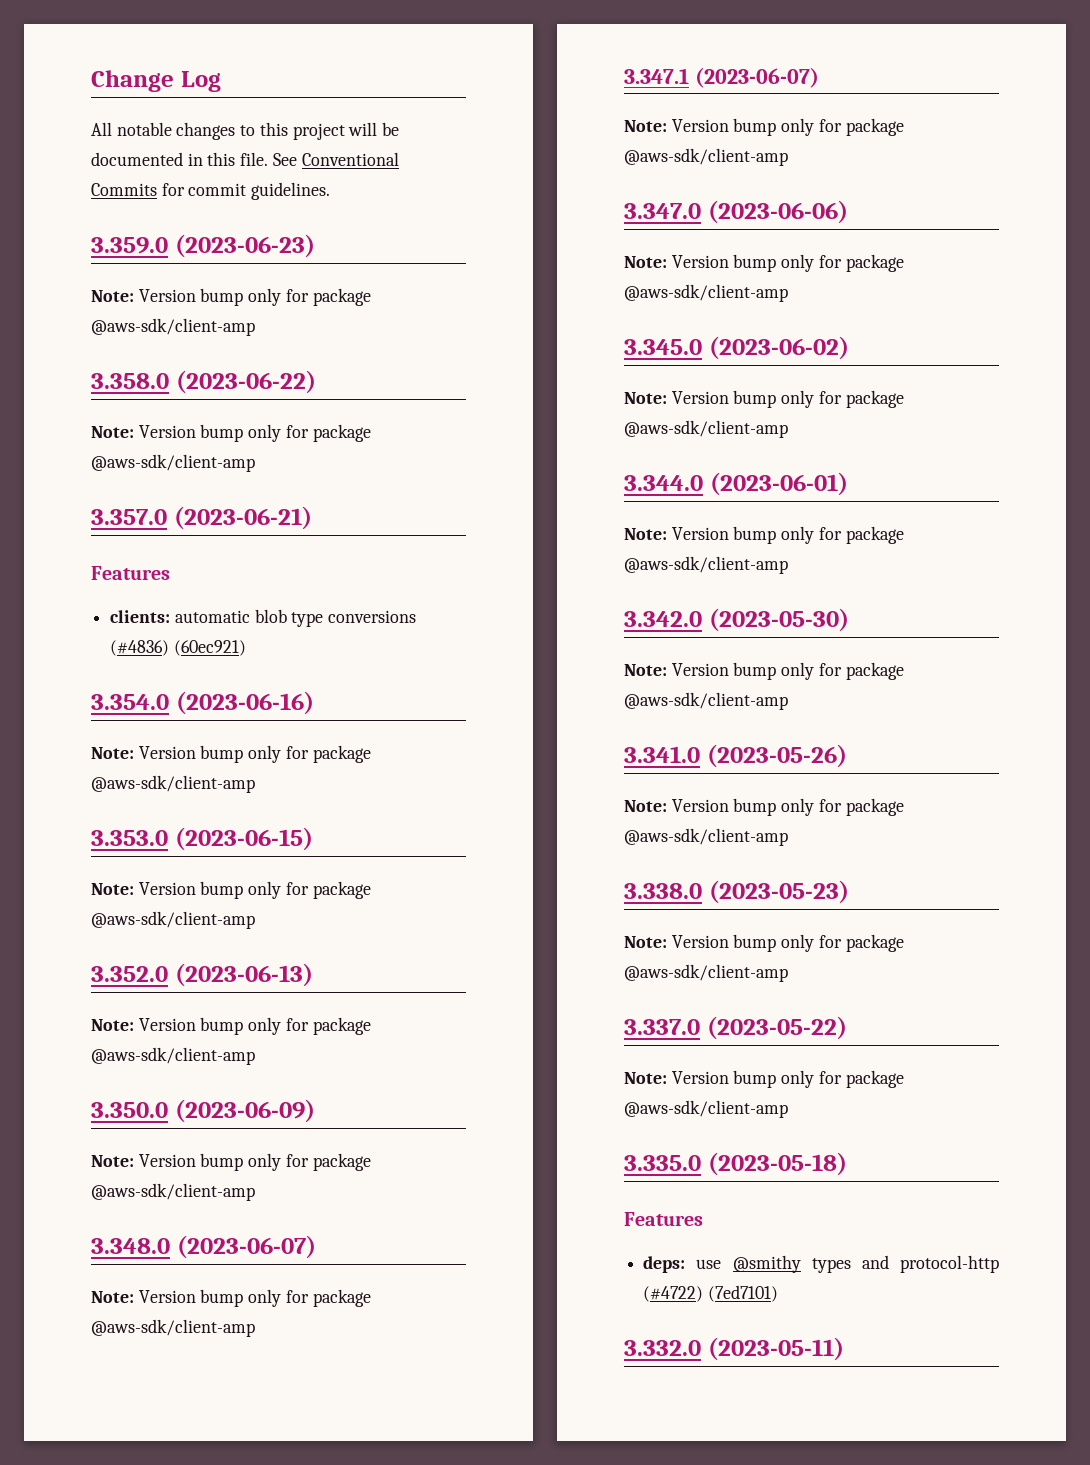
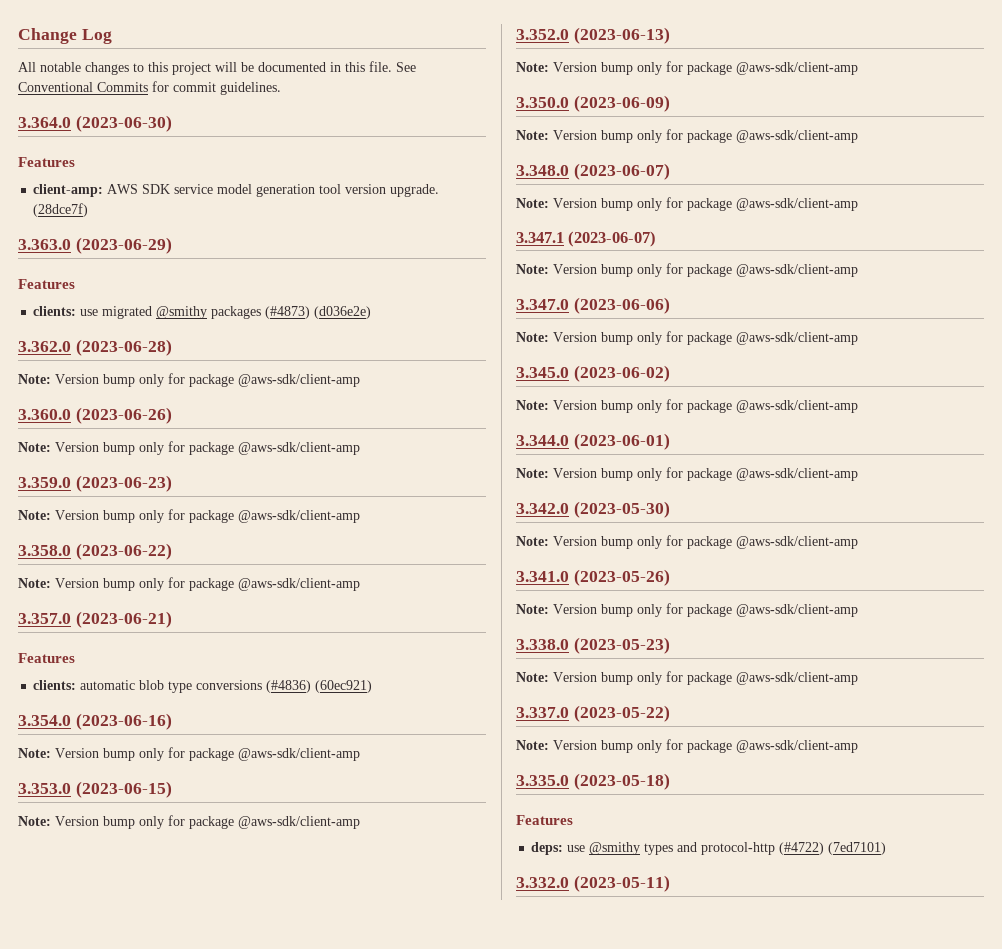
(331, 191) none -> [18,115,172,132] [18,157,75,167] [33,184,440,197] [33,203,89,217] [18,237,172,254] [18,279,75,289] [33,306,372,319] [18,339,172,356] [18,373,360,387] [18,407,172,424] [18,441,360,455] // 3.364.0 (2023-06-30) // Features // client-amp: AWS SDK service model generation tool version upgrade. (28dce7f) // 3.363.0 (2023-06-29) // Features // clients: use migrated @smithy packages (#4873) (d036e2e) // 3.362.0 (2023-06-28) // Note: Version bump only for package @aws-sdk/client-amp // 3.360.0 (2023-06-26) // Note: Version bump only for package @aws-sdk/client-amp

